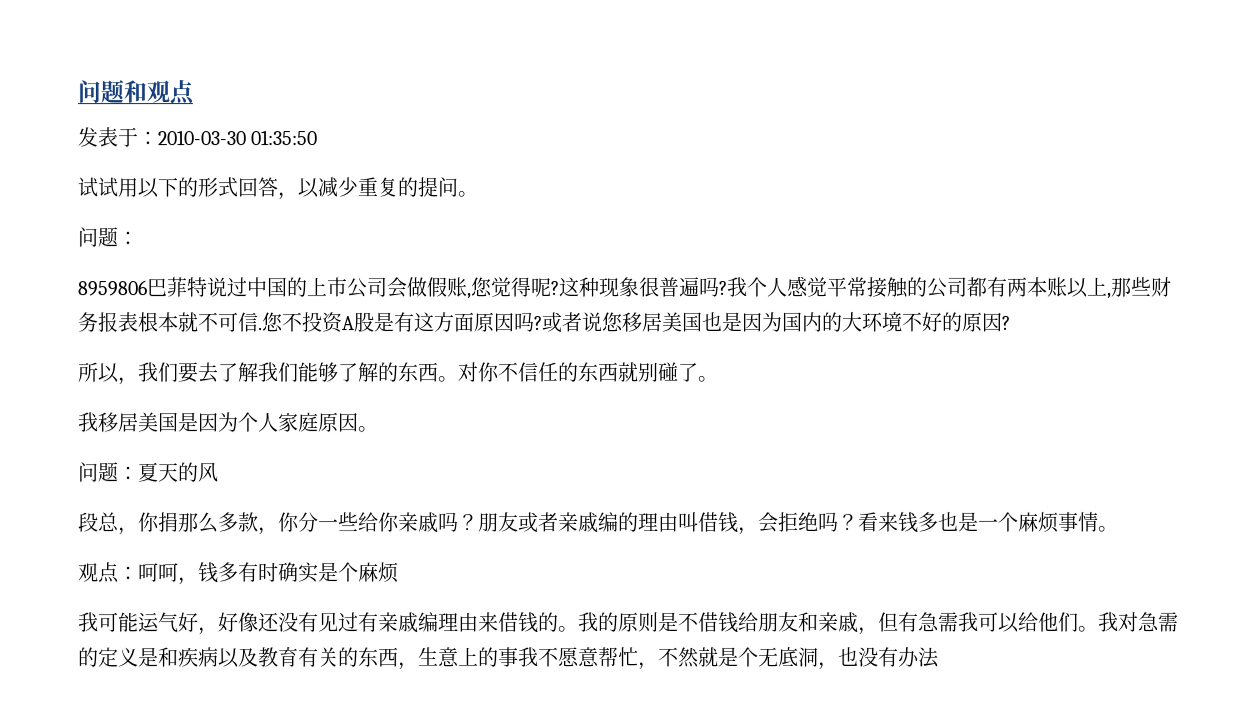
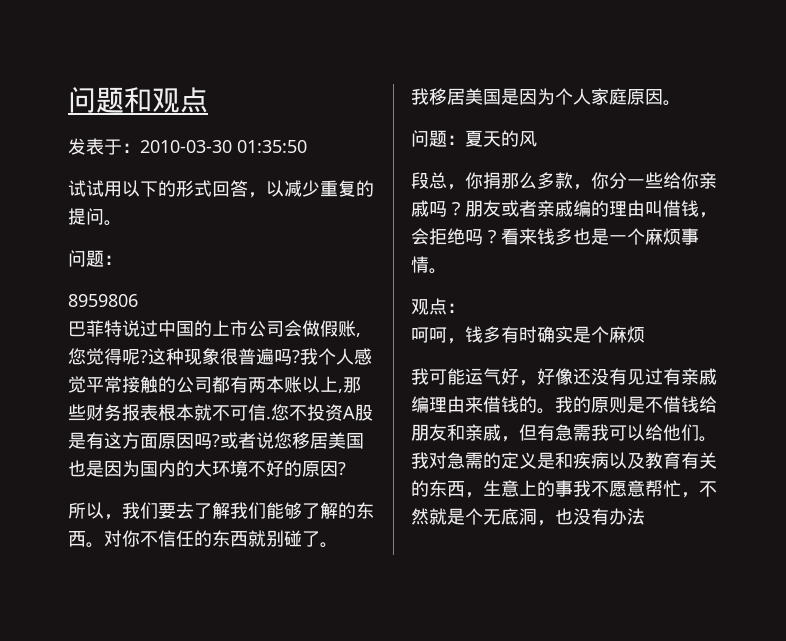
(147, 288) none -> (138, 300) //
(139, 573) none -> (465, 308) //

